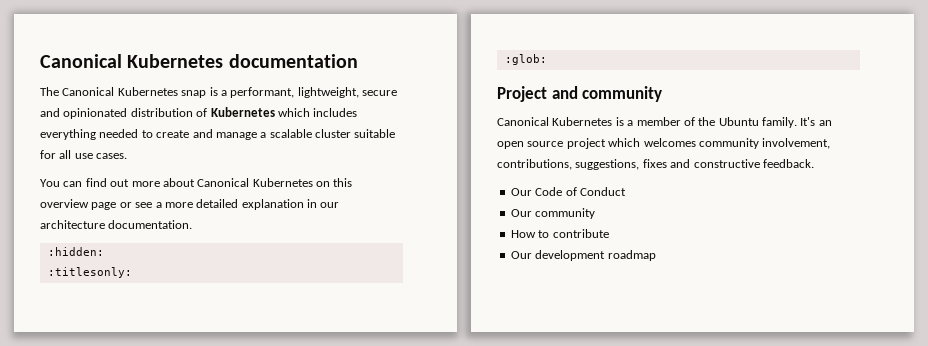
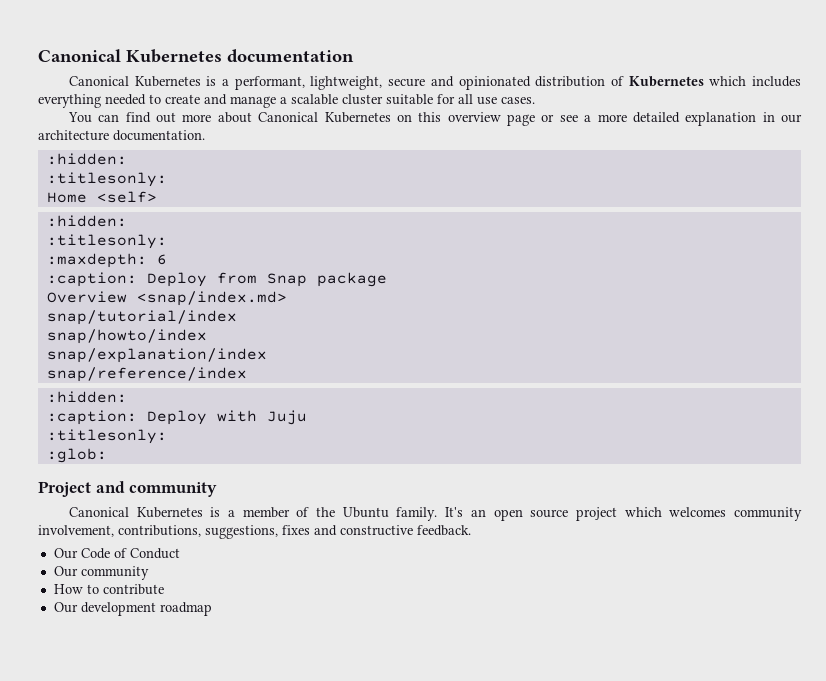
[40,87,207,98] The Canonical Kubernetes snap -> [68,76,201,87] Canonical Kubernetes
(132, 272) none -> [46,191,157,203] [46,215,127,227] [46,234,167,249] [46,253,167,268] [46,272,387,287] [46,291,287,306] [46,310,237,325] [46,329,207,344] [46,348,267,363] [46,367,247,382] [46,391,127,403] [46,410,307,425] [46,429,167,444] // Home <self> // :hidden: // :titlesonly: // :maxdepth: 6 // :caption: Deploy from Snap package // Overview <snap/index.md> // snap/tutorial/index // snap/howto/index // snap/explanation/index // snap/reference/index // :hidden: // :caption: Deploy with Juju // :titlesonly:

